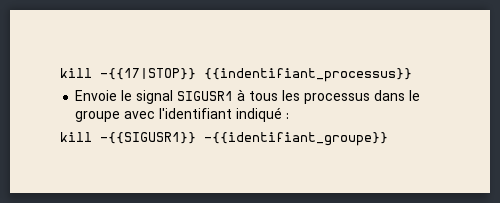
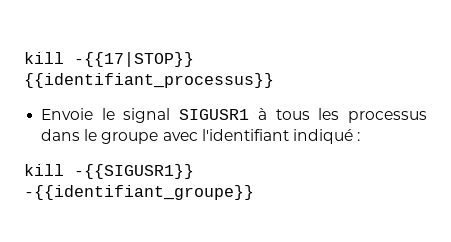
[204,68,412,82] {{indentifiant_processus}} -> [24,73,274,88] {{identifiant_processus}}

